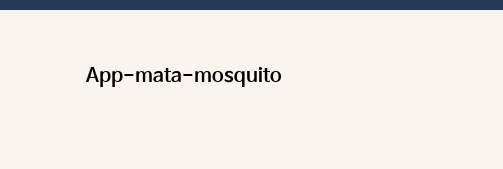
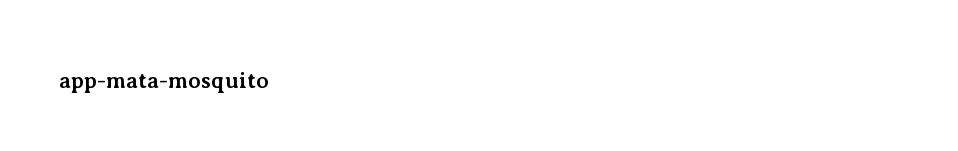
[85,67,282,87] App-mata-mosquito -> [59,72,269,93] app-mata-mosquito

